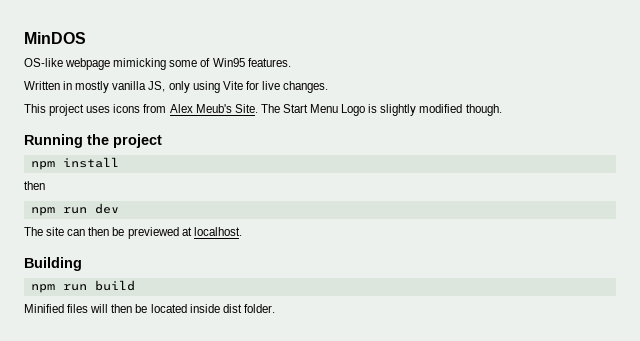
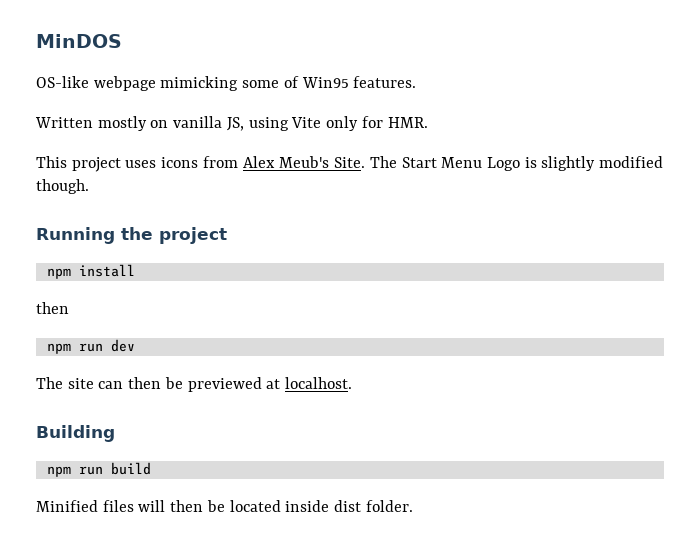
[63,81,110,93] in mostly -> [97,116,169,131] mostly on
[168,81,190,93] only -> (244, 124) none
[245,81,329,93] for live changes. -> [326,116,428,131] only for HMR.

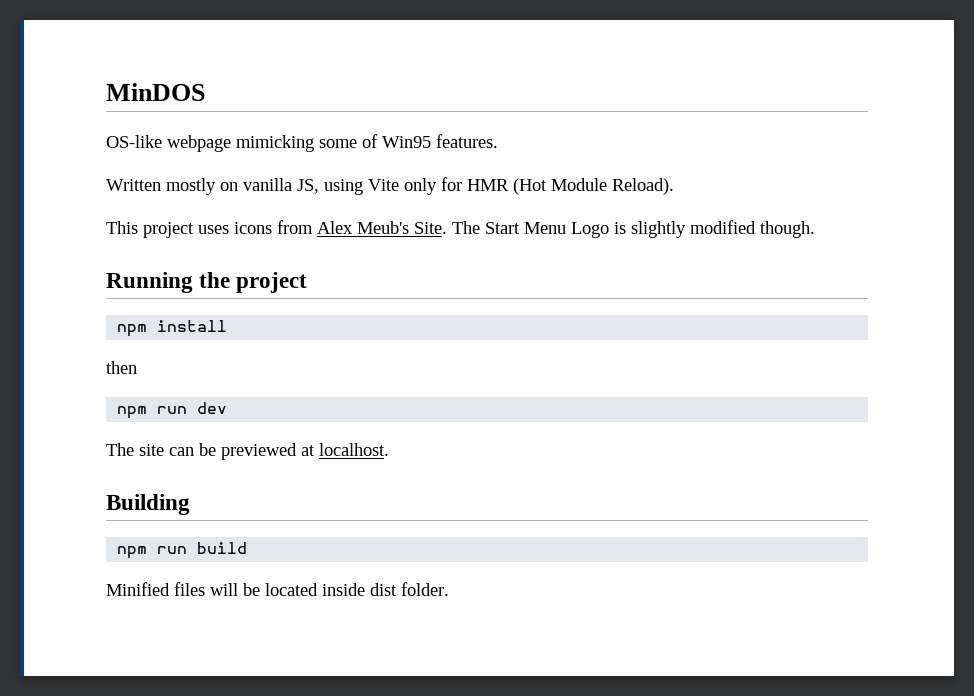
[387,117,428,128] HMR. -> [467,178,674,195] HMR (Hot Module Reload).
[128,377,162,389] then -> (194, 451) none
[170,500,204,512] then -> (238, 589) none

